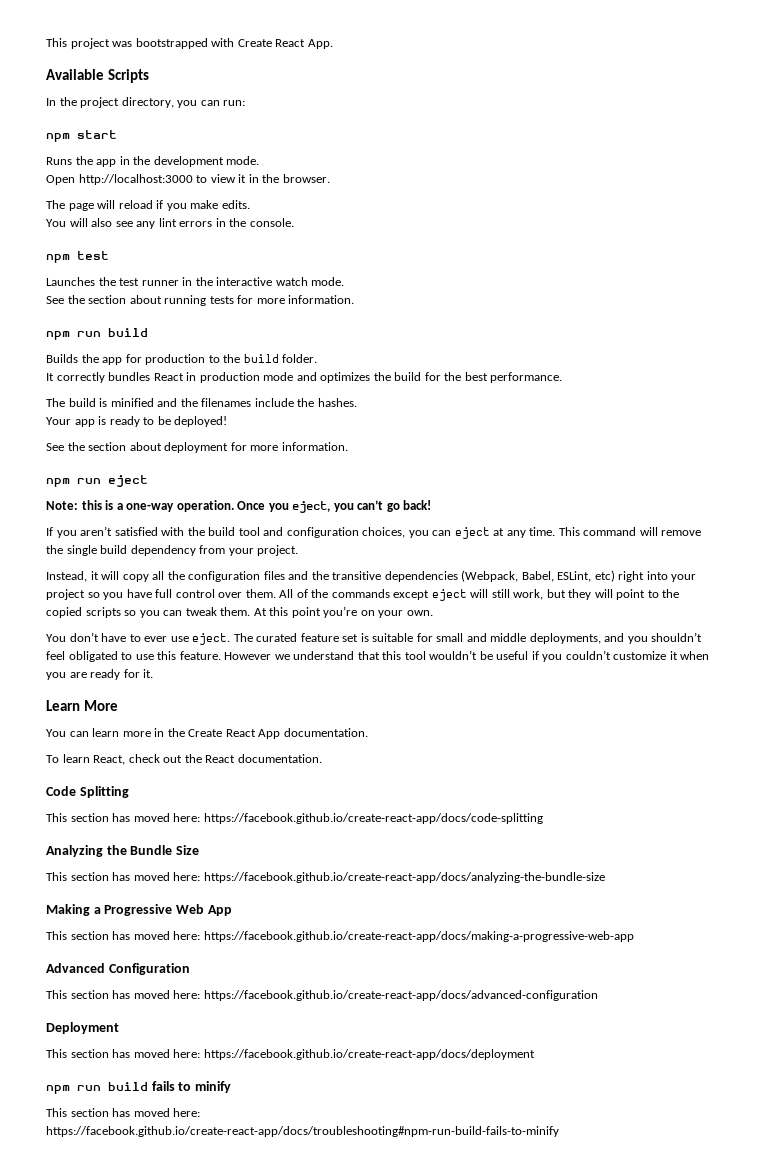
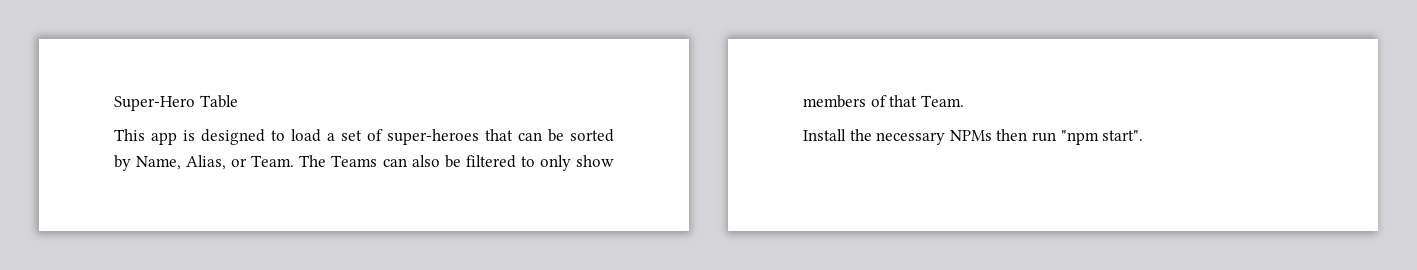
[46,38,333,49] [46,69,149,83] [46,97,246,108] [46,130,117,142] [46,156,260,167] [46,174,330,185] [46,200,250,211] [46,218,294,229] [46,251,109,263] [46,277,345,286] [46,295,355,306] [46,328,148,340] [46,354,318,365] [46,372,563,383] [46,398,357,407] [46,416,228,427] [46,442,348,453] [46,475,148,487] [46,500,432,513] [46,526,702,539] [46,545,299,556] [46,570,697,582] [46,589,680,601] [46,606,433,618] [46,632,703,645] [46,650,710,662] [46,669,154,680] [46,700,118,711] [46,728,368,739] [46,754,322,765] [46,786,129,798] [46,813,543,824] [46,845,199,857] [46,872,605,883] [46,904,232,916] [46,931,634,942] [46,963,190,975] [46,990,598,1001] [46,1022,119,1034] [46,1049,535,1060] [46,1081,231,1094] [46,1108,201,1117] [46,1126,559,1137] This project was bootstrapped with Create React App. // Available Scripts // In the project directory, you can run: // npm start // Runs the app in the development mode. // Open http://localhost:3000 to view it in the browser. // The page will reload if you make edits. // You will also see any lint errors in the console. // npm test // Launches the test runner in the interactive watch mode. // See the section about running tests for more information. // npm run build // Builds the app for production to the build folder. // It correctly bundles React in production mode and optimizes the build for the best performance. // The build is minified and the filenames include the hashes. // Your app is ready to be deployed! // See the section about deployment for more information. // npm run eject // Note: this is a one-way operation. Once you eject, you can’t go back! // If you aren’t satisfied with the build tool and configuration choices, you can eject at any time. This command will remove the single build dependency from your project. // Instead, it will copy all the configuration files and the transitive dependencies (Webpack, Babel, ESLint, etc) right into your project so you have full control over them. All of the commands except eject will still work, but they will point to the copied scripts so you can tweak them. At this point you’re on your own. // You don’t have to ever use eject. The curated feature set is suitable for small and middle deployments, and you shouldn’t feel obligated to use this feature. However we understand that this tool wouldn’t be useful if you couldn’t customize it when you are ready for it. // Learn More // You can learn more in the Create React App documentation. // To learn React, check out the React documentation. // Code Splitting // This section has moved here: https://facebook.github.io/create-react-app/docs/code-splitting // Analyzing the Bundle Size // This section has moved here: https://facebook.github.io/create-react-app/docs/analyzing-the-bundle-size // Making a Progressive Web App // This section has moved here: https://facebook.github.io/create-react-app/docs/making-a-progressive-web-app // Advanced Configuration // This section has moved here: https://facebook.github.io/create-react-app/docs/advanced-configuration // Deployment // This section has moved here: https://facebook.github.io/create-react-app/docs/deployment // npm run build fails to minify // This section has moved here: https://facebook.github.io/create-react-app/docs/troubleshooting#npm-run-build-fails-to-minify -> [114,95,238,111] [114,129,614,145] [114,155,615,171] [803,95,964,108] [803,129,1144,145] Super-Hero Table // This app is designed to load a set of super-heroes that can be sorted by Name, Alias, or Team. The Teams can also be filtered to only show members of that Team. // Install the necessary NPMs then run "npm start".

